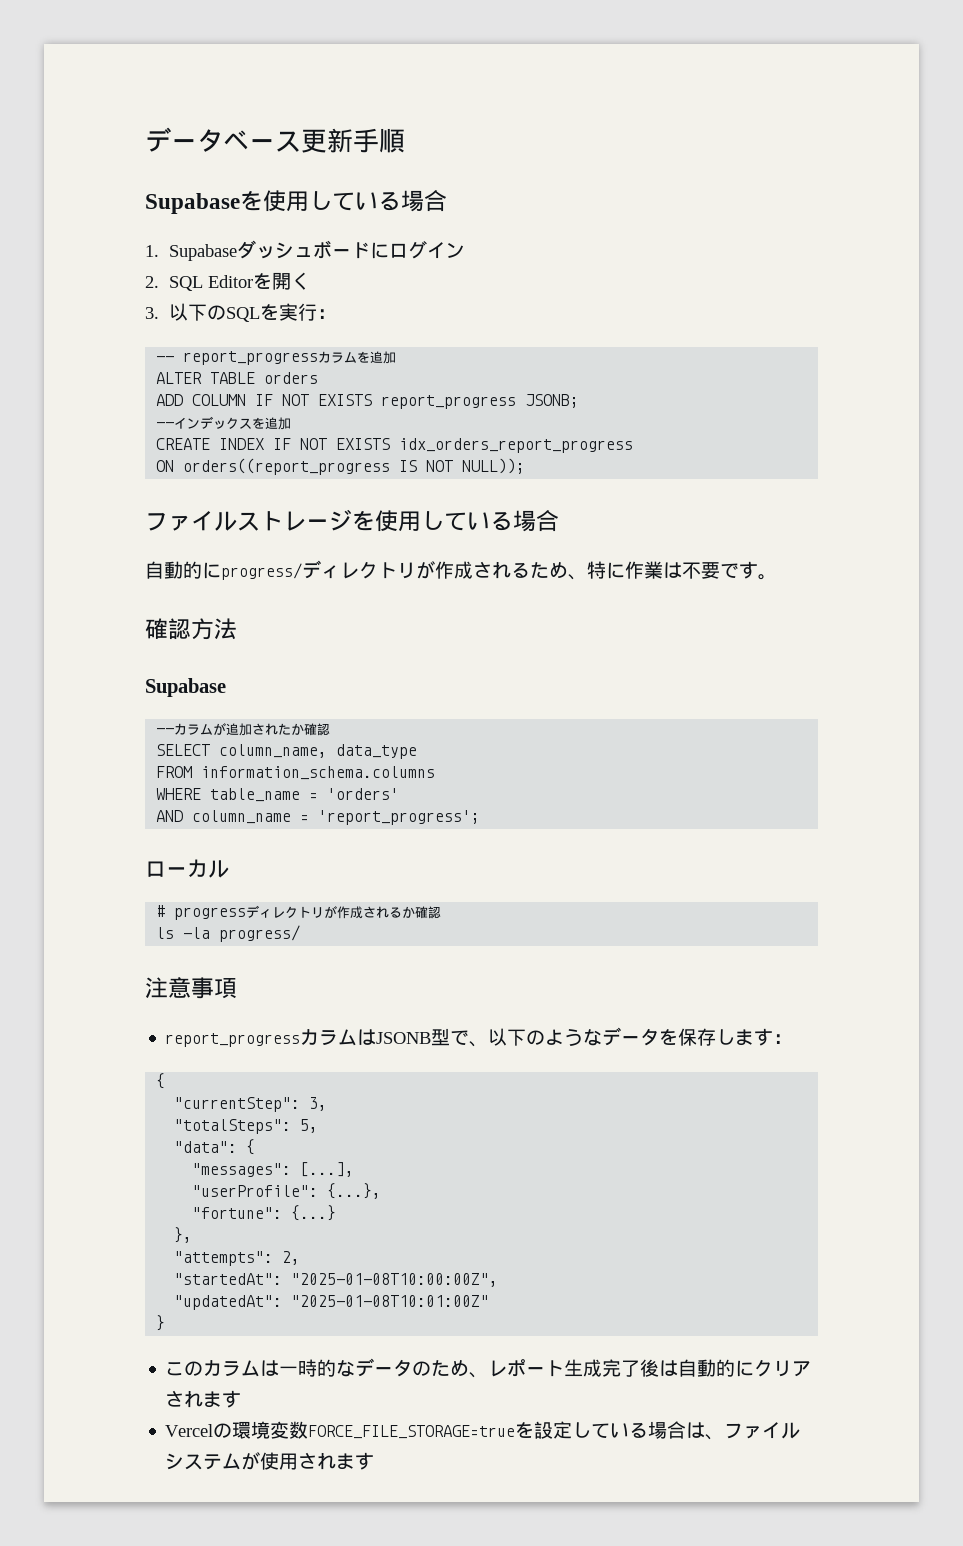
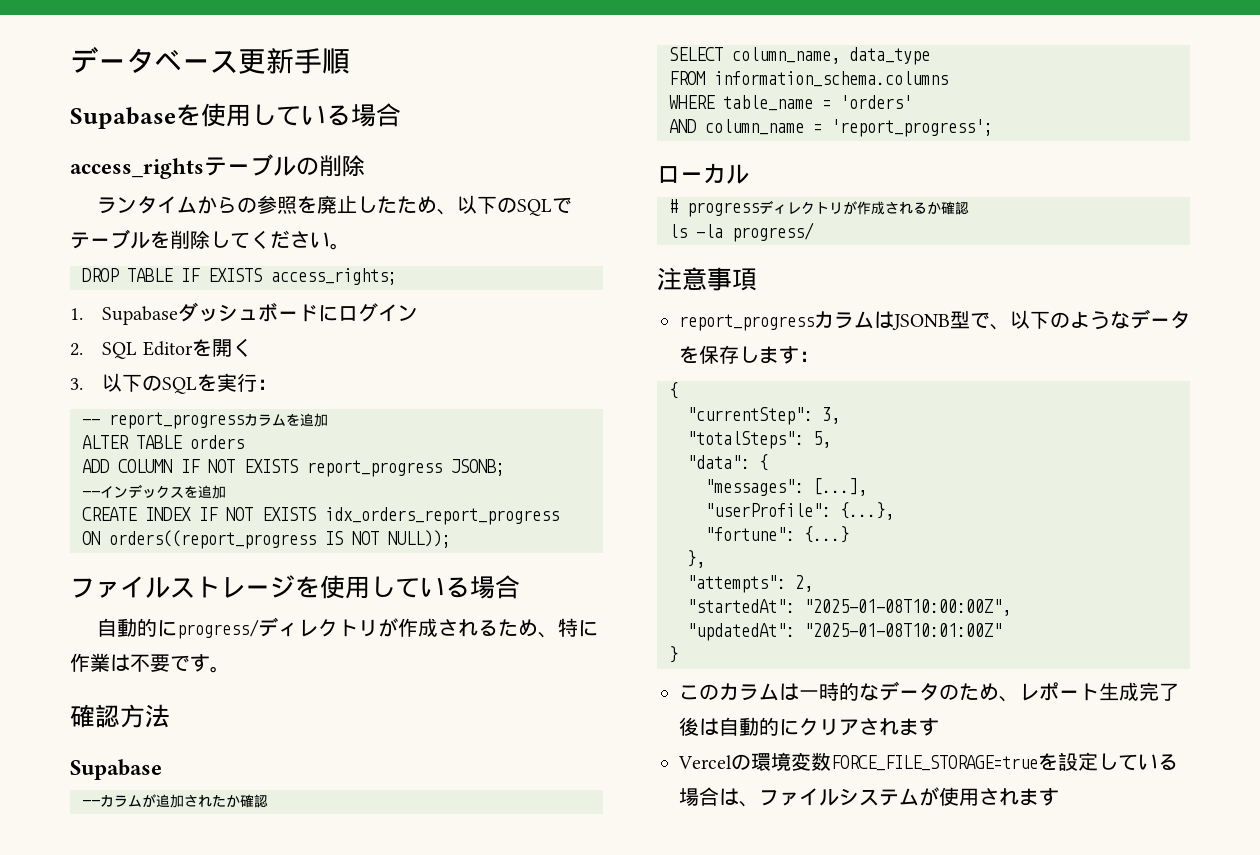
(447, 201) none -> [70,154,365,179] [97,195,573,216] [70,229,350,250] [82,268,397,285] // access_rightsテーブルの削除 // ランタイムからの参照を廃止したため、以下のSQLでテーブルを削除してください。 // DROP TABLE IF EXISTS access_rights;

